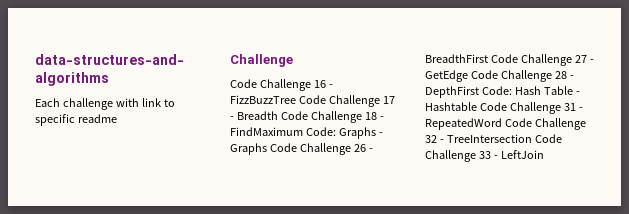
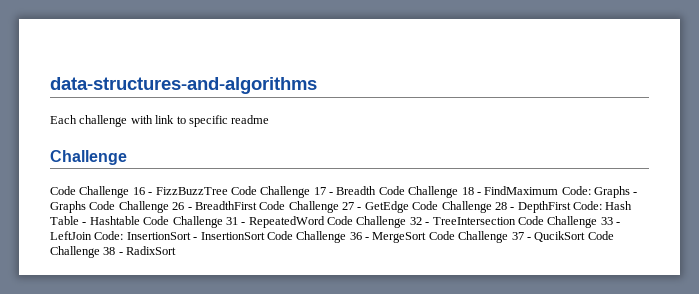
(544, 154) none -> [94,231,614,243] [50,246,177,258] Code: InsertionSort - InsertionSort Code Challenge 36 - MergeSort Code Challenge 37 - QucikSort Code Challenge 38 - RadixSort

